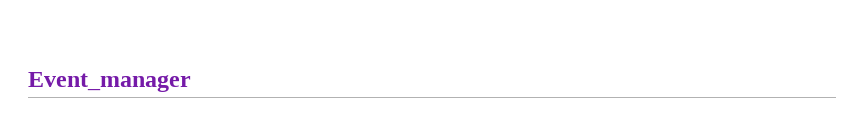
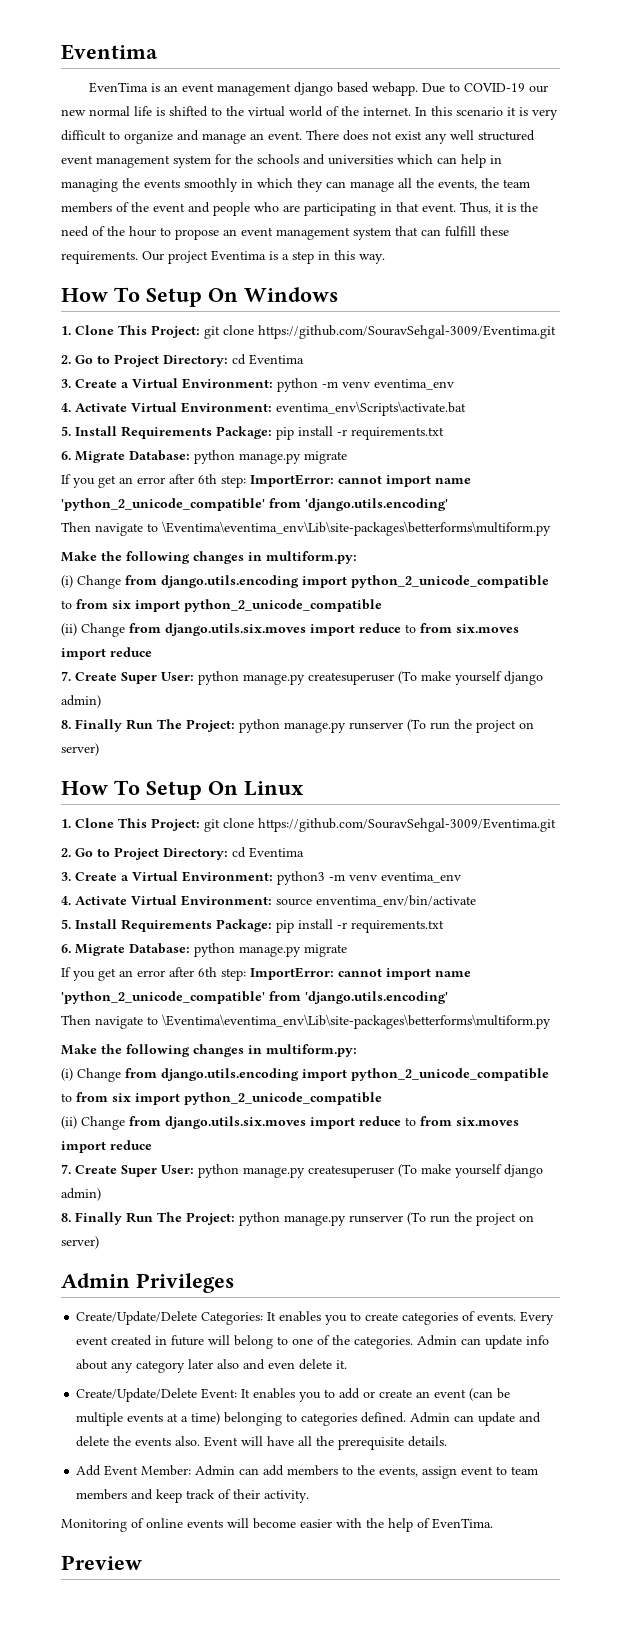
[28,72,191,92] Event_manager -> [61,44,158,60] [89,82,549,96] [61,106,558,120] [61,130,535,144] [61,154,502,168] [61,178,530,192] [61,202,538,216] [61,226,509,240] [61,250,385,264] [61,287,338,307] [61,325,556,339] [61,354,304,367] [61,378,454,392] [61,401,466,416] [61,426,444,440] [61,450,347,464] [61,474,471,488] [61,498,448,511] [61,521,551,536] [61,551,357,564] [61,575,549,589] [61,599,382,612] [61,623,519,637] [61,647,152,660] [61,671,543,685] [61,695,101,708] [61,719,534,733] [61,743,99,756] [61,780,304,800] [61,818,556,832] [61,847,304,860] [61,871,461,885] [61,895,476,907] [61,919,444,933] [61,943,347,957] [61,967,471,981] [61,991,448,1004] [61,1014,551,1029] [61,1044,357,1057] [61,1068,549,1082] [61,1092,382,1105] [61,1116,519,1130] [61,1140,152,1153] [61,1164,543,1178] [61,1188,101,1201] [61,1212,534,1226] [61,1236,99,1249] [61,1273,234,1293] [76,1311,555,1325] [76,1335,550,1349] [76,1359,348,1373] [76,1388,511,1402] [76,1412,542,1426] [76,1436,448,1450] [76,1465,539,1479] [76,1489,310,1503] [61,1518,493,1532] [61,1555,142,1570] Eventima // EvenTima is an event management django based webapp. Due to COVID-19 our new normal life is shifted to the virtual world of the internet. In this scenario it is very difficult to organize and manage an event. There does not exist any well structured event management system for the schools and universities which can help in managing the events smoothly in which they can manage all the events, the team members of the event and people who are participating in that event. Thus, it is the need of the hour to propose an event management system that can fulfill these requirements. Our project Eventima is a step in this way. // How To Setup On Windows // 1. Clone This Project: git clone https://github.com/SouravSehgal-3009/Eventima.git // 2. Go to Project Directory: cd Eventima // 3. Create a Virtual Environment: python -m venv eventima_env // 4. Activate Virtual Environment: eventima_env\Scripts\activate.bat // 5. Install Requirements Package: pip install -r requirements.txt // 6. Migrate Database: python manage.py migrate // If you get an error after 6th step: ImportError: cannot import name 'python_2_unicode_compatible' from 'django.utils.encoding' // Then navigate to \Eventima\eventima_env\Lib\site-packages\betterforms\multiform.py // Make the following changes in multiform.py: // (i) Change from django.utils.encoding import python_2_unicode_compatible to from six import python_2_unicode_compatible // (ii) Change from django.utils.six.moves import reduce to from six.moves import reduce // 7. Create Super User: python manage.py createsuperuser (To make yourself django admin) // 8. Finally Run The Project: python manage.py runserver (To run the project on server) // How To Setup On Linux // 1. Clone This Project: git clone https://github.com/SouravSehgal-3009/Eventima.git // 2. Go to Project Directory: cd Eventima // 3. Create a Virtual Environment: python3 -m venv eventima_env // 4. Activate Virtual Environment: source enventima_env/bin/activate // 5. Install Requirements Package: pip install -r requirements.txt // 6. Migrate Database: python manage.py migrate // If you get an error after 6th step: ImportError: cannot import name 'python_2_unicode_compatible' from 'django.utils.encoding' // Then navigate to \Eventima\eventima_env\Lib\site-packages\betterforms\multiform.py // Make the following changes in multiform.py: // (i) Change from django.utils.encoding import python_2_unicode_compatible to from six import python_2_unicode_compatible // (ii) Change from django.utils.six.moves import reduce to from six.moves import reduce // 7. Create Super User: python manage.py createsuperuser (To make yourself django admin) // 8. Finally Run The Project: python manage.py runserver (To run the project on server) // Admin Privileges // Create/Update/Delete Categories: It enables you to create categories of events. Every event created in future will belong to one of the categories. Admin can update info about any category later also and even delete it. // Create/Update/Delete Event: It enables you to add or create an event (can be multiple events at a time) belonging to categories defined. Admin can update and delete the events also. Event will have all the prerequisite details. // Add Event Member: Admin can add members to the events, assign event to team members and keep track of their activity. // Monitoring of online events will become easier with the help of EvenTima. // Preview

